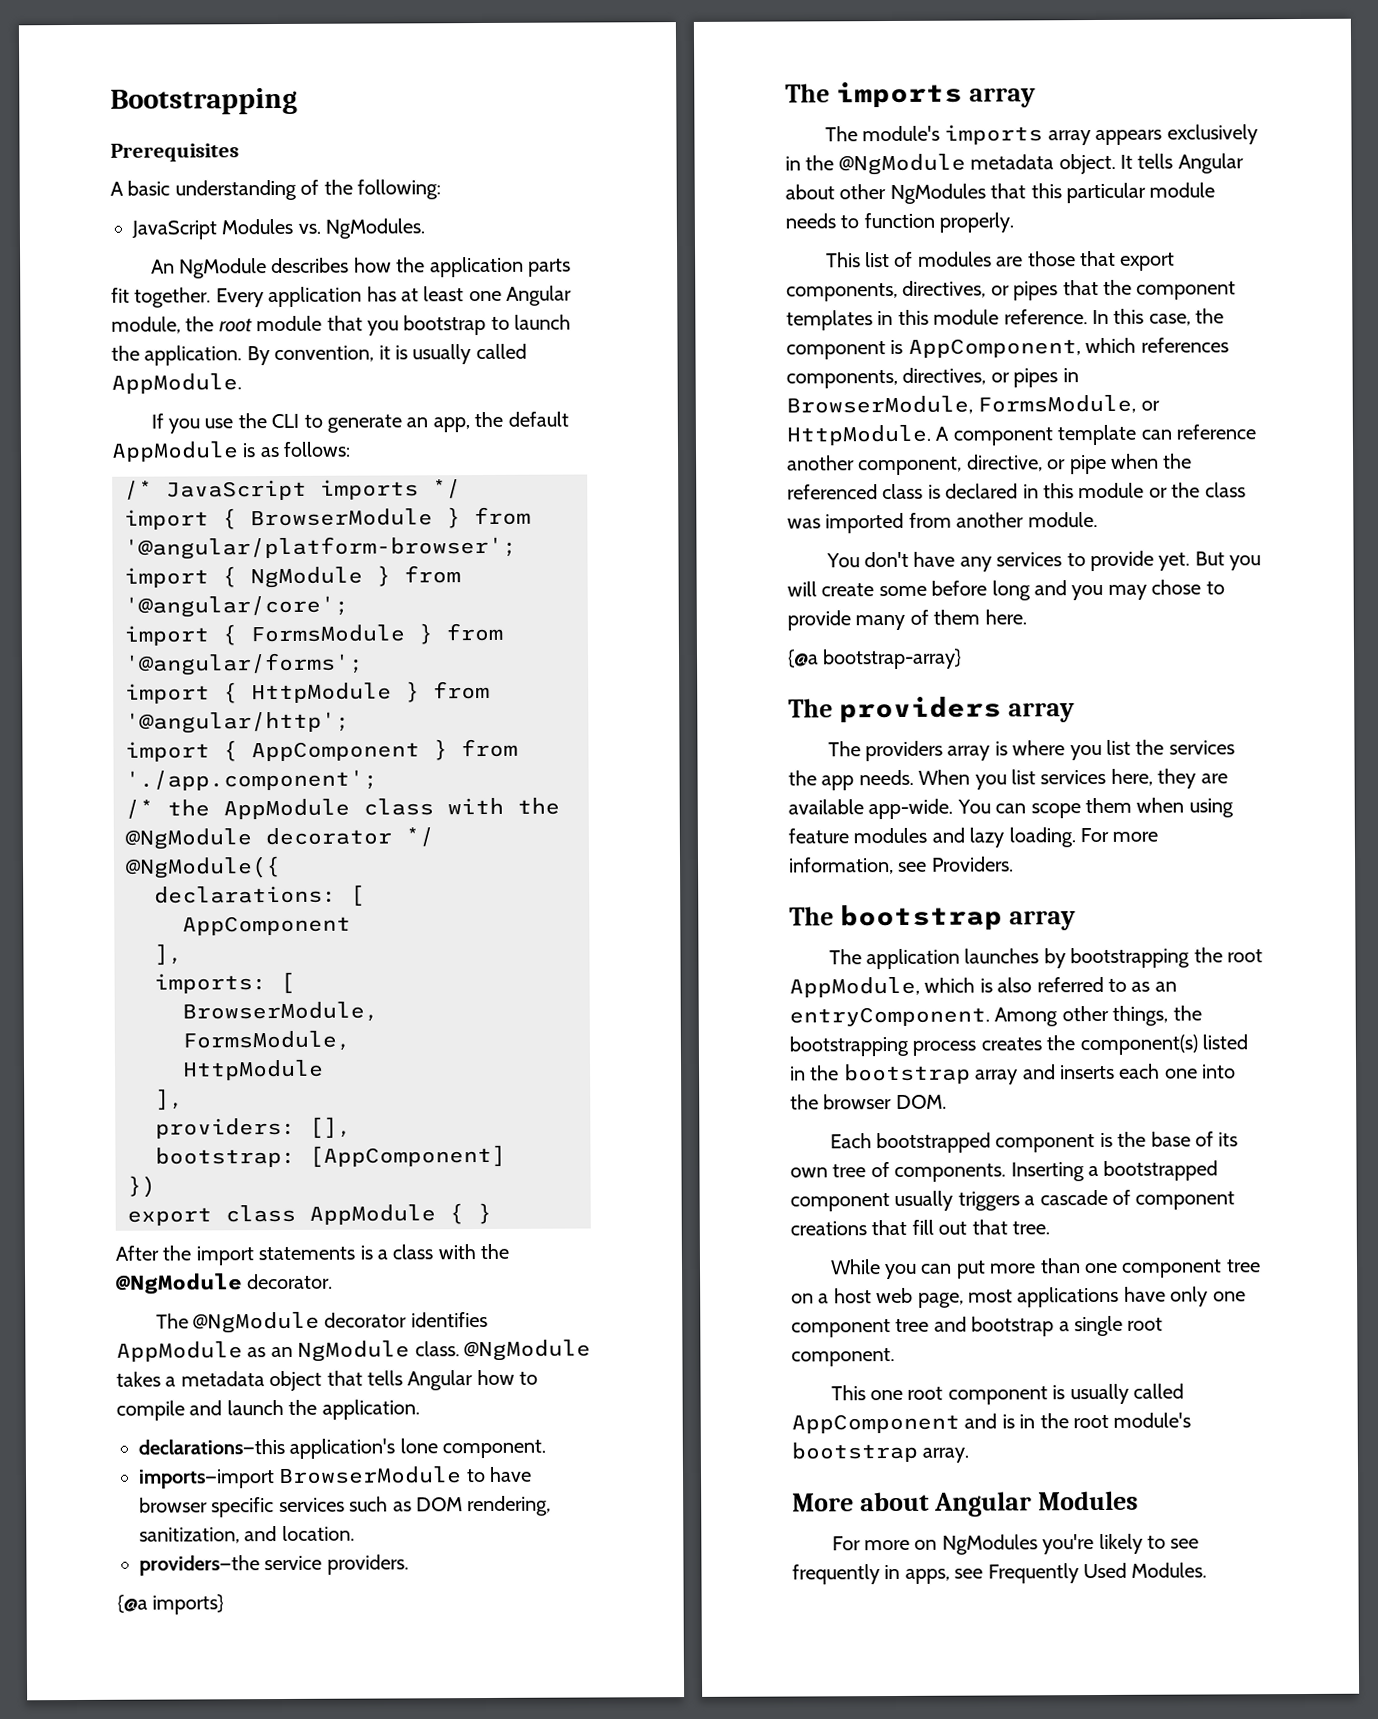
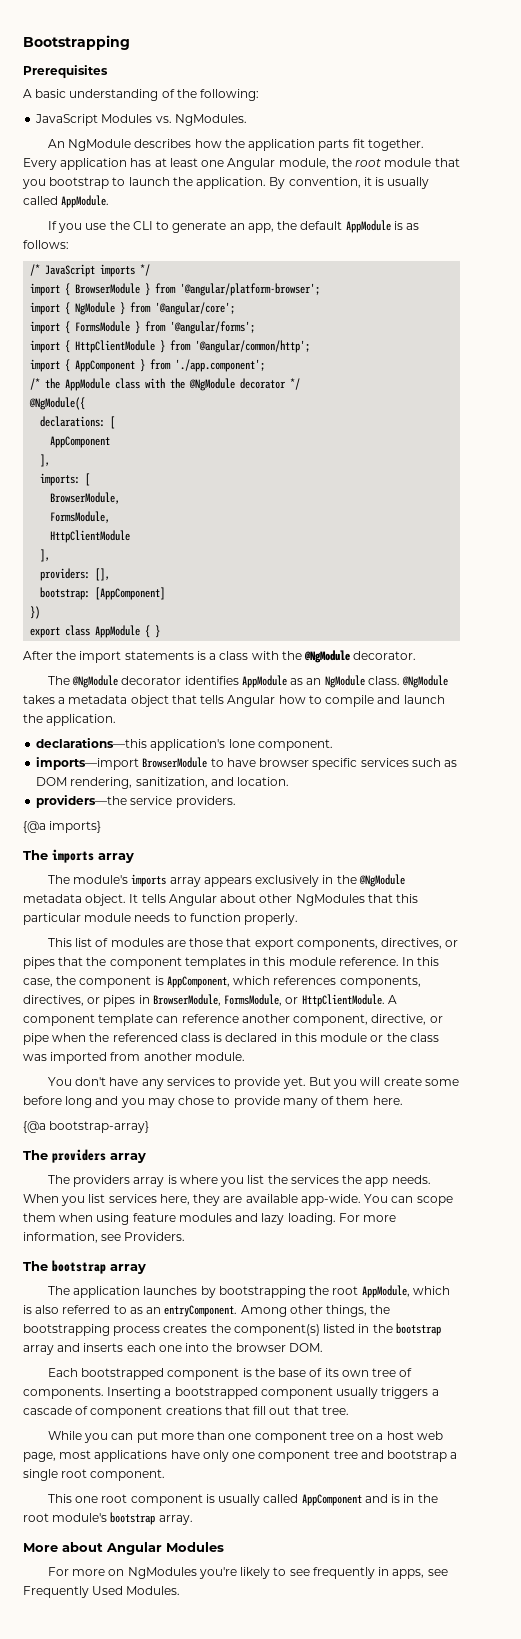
[251,680,490,704] [125,711,350,734] HttpModule } from '@angular/http'; -> [75,340,311,353] HttpClientModule } from '@angular/common/http';
[182,1059,324,1081] HttpModule -> [50,530,131,543] HttpClientModule
[786,424,931,446] HttpModule. -> [301,994,385,1007] HttpClientModule.

